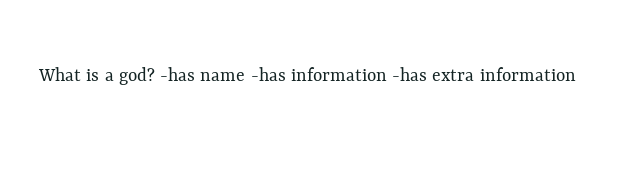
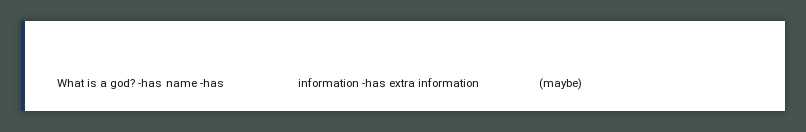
(576, 74) none -> [539,78,582,90] (maybe)

